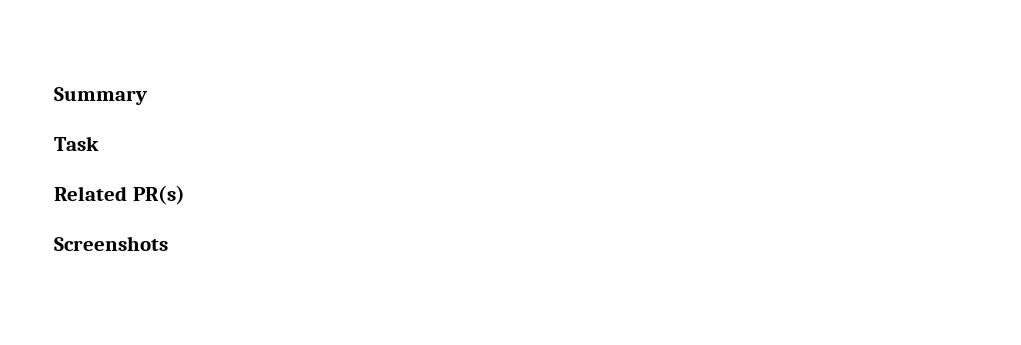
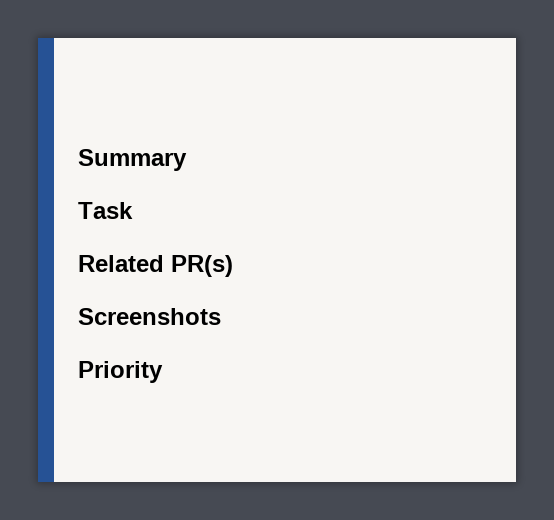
(168, 243) none -> [78,361,163,383] // Priority

